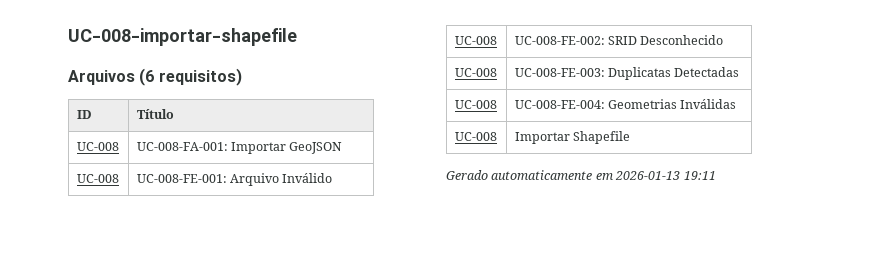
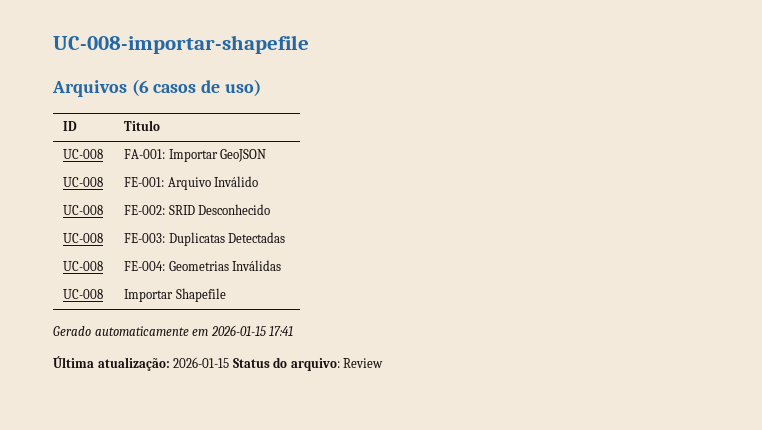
[158,68,242,86] requisitos) -> [153,79,261,96] casos de uso)
[136,109,174,119] [76,142,119,151] [136,142,228,151] Título // UC-008 | UC-008-FA-001: -> [124,120,161,131] [63,149,104,159] [124,149,166,159] Titulo // UC-008 | FA-001:
[136,174,227,183] UC-008-FE-001: -> [124,177,165,187] FE-001:
[514,36,605,45] UC-008-FE-002: -> [124,205,166,215] FE-002:
[514,68,605,77] UC-008-FE-003: -> [124,233,166,243] FE-003:
[514,100,605,109] UC-008-FE-004: -> [124,261,166,271] FE-004:
[615,171,716,180] 2026-01-13 19:11 -> [210,325,294,336] [53,356,384,371] 2026-01-15 17:41 // Última atualização: 2026-01-15 Status do arquivo: Review

